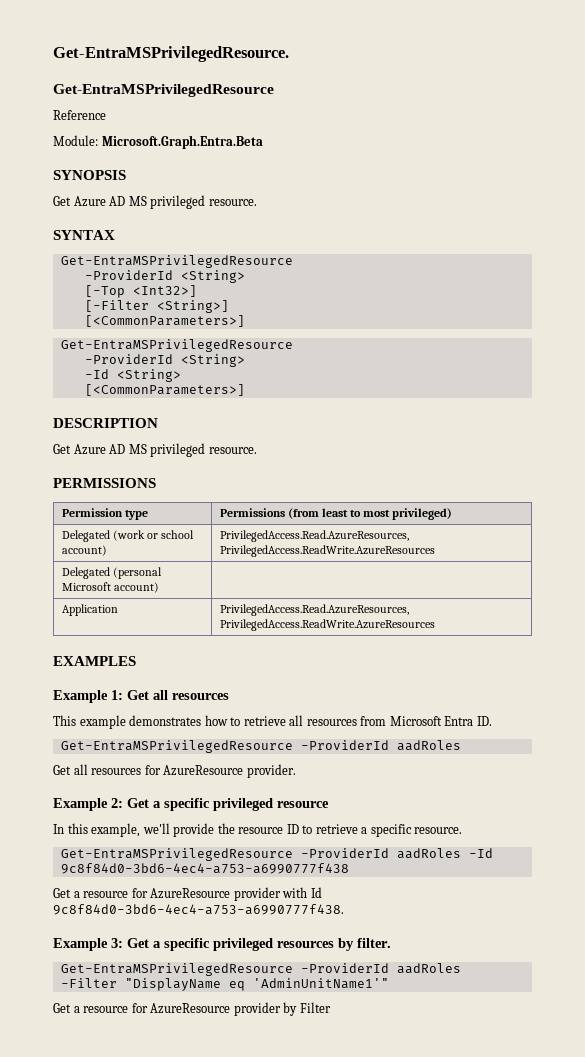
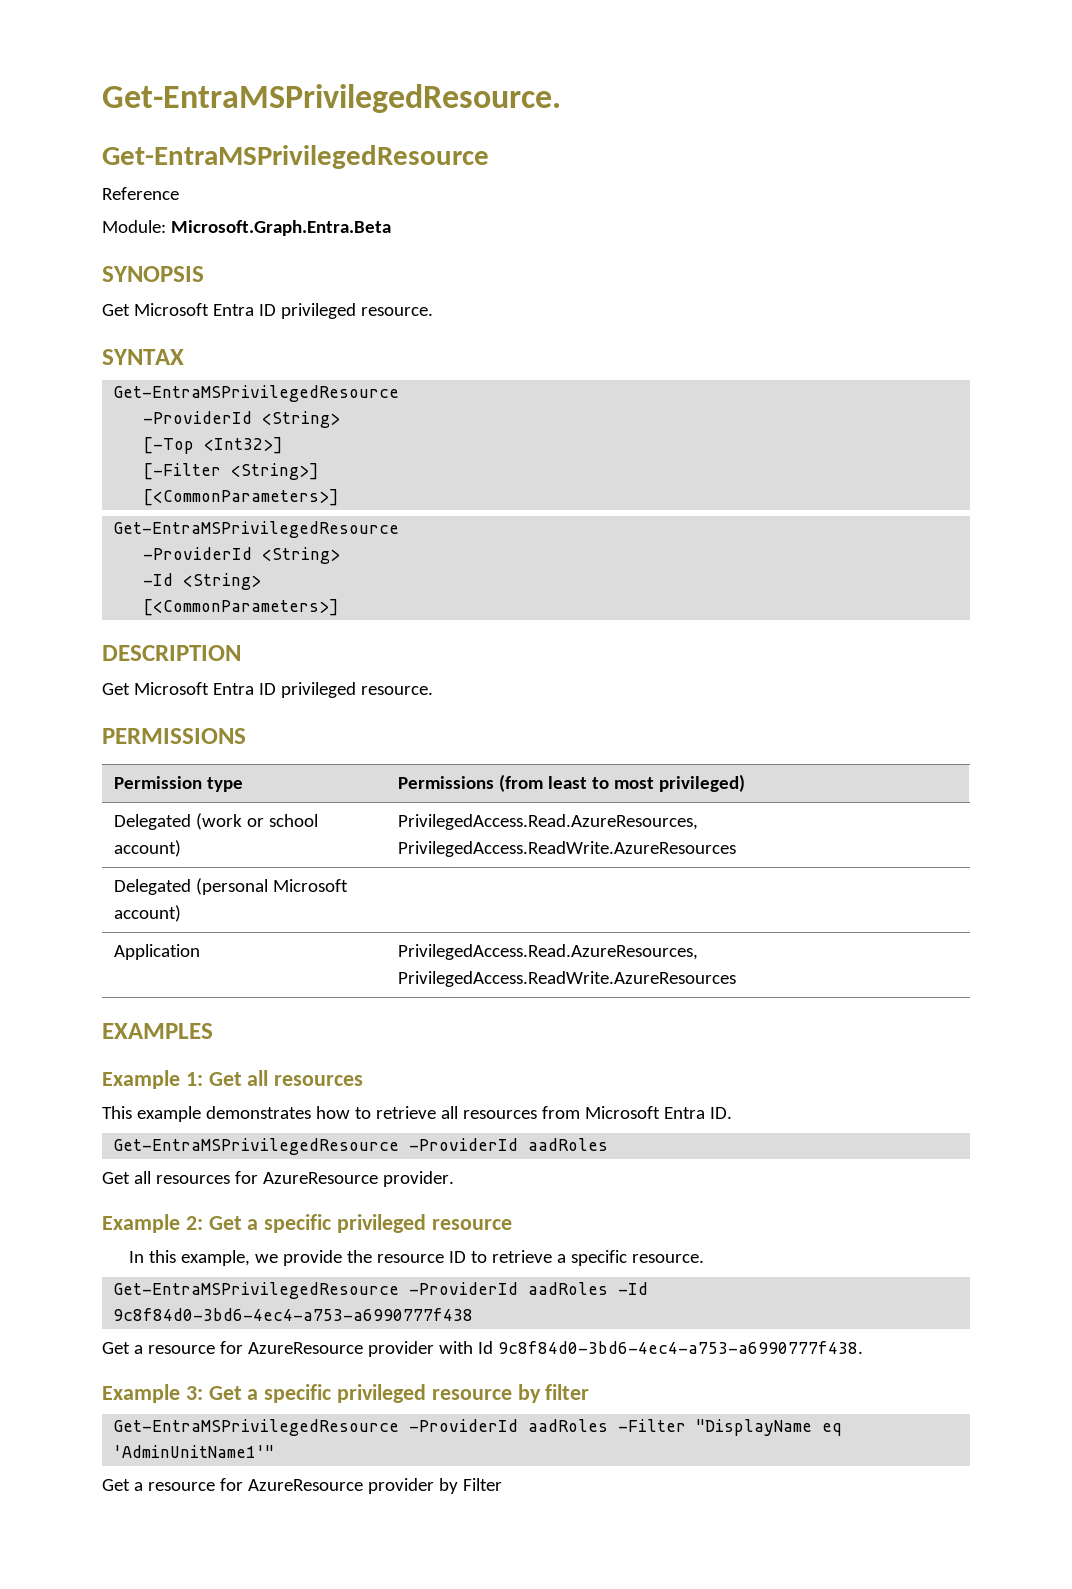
[73,196,147,207] Azure AD MS -> [133,303,276,316] Microsoft Entra ID
[73,444,147,455] Azure AD MS -> [133,682,276,695] Microsoft Entra ID
[142,823,170,834] we'll -> [254,1254,278,1263] we
[277,938,391,951] resources by filter. -> [431,1384,590,1403] resource by filter

